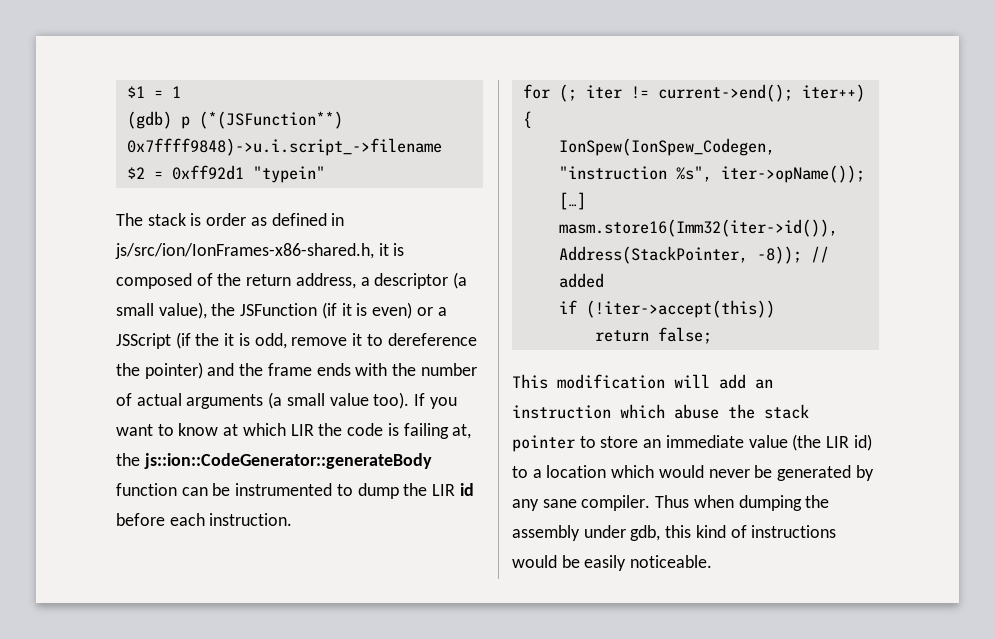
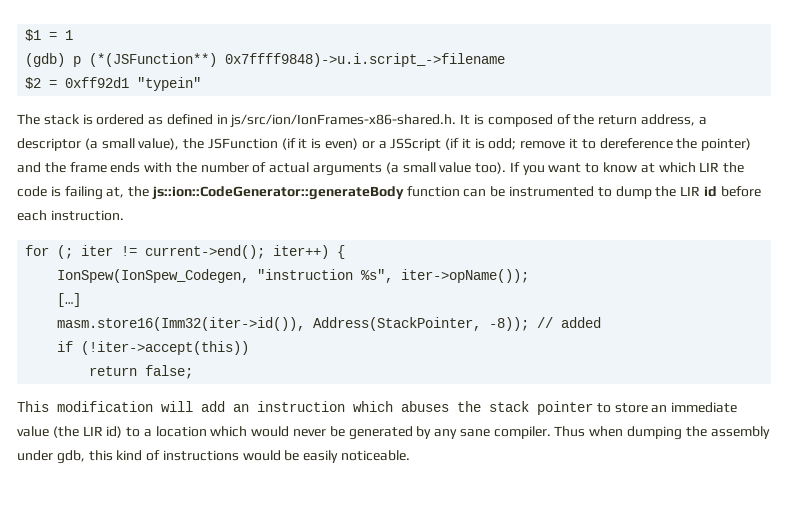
[206,213,247,226] order -> [96,114,145,125] ordered
[115,243,389,259] js/src/ion/IonFrames-x86-shared.h, it -> [230,114,471,128] js/src/ion/IonFrames-x86-shared.h. It
[195,333,287,349] the it is odd, -> [461,138,517,150] it is odd;
[674,404,719,419] abuse -> [401,401,449,412] abuses

